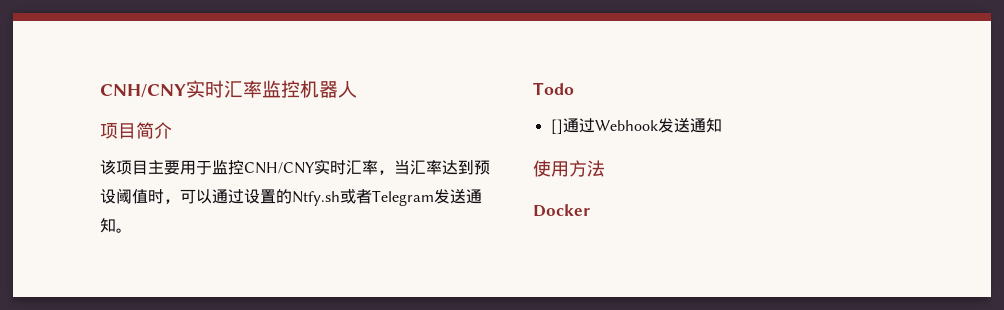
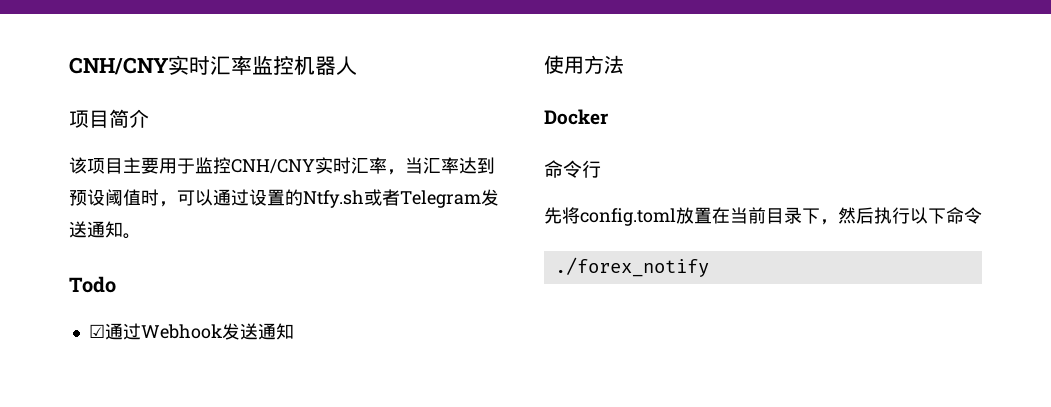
[550,119,563,134] [] -> [88,324,105,338] ☑
(590, 210) none -> [544,160,601,178] [544,207,982,226] [554,257,709,277] // 命令行 // 先将config.toml放置在当前目录下，然后执行以下命令 // ./forex_notify

